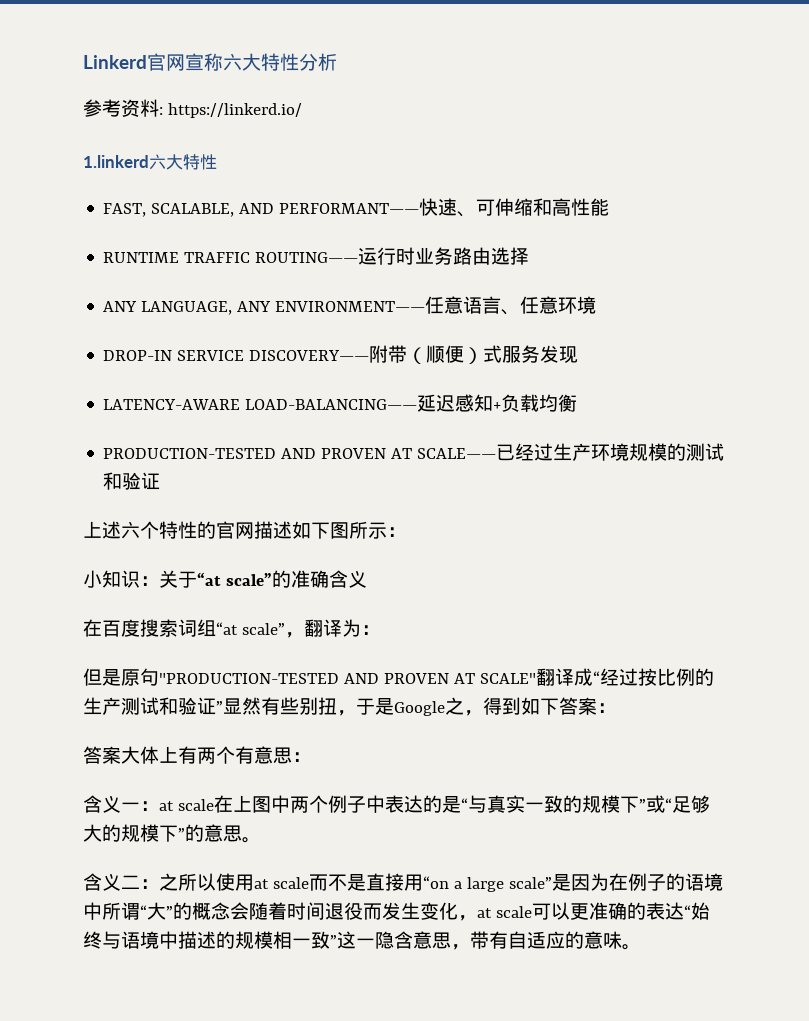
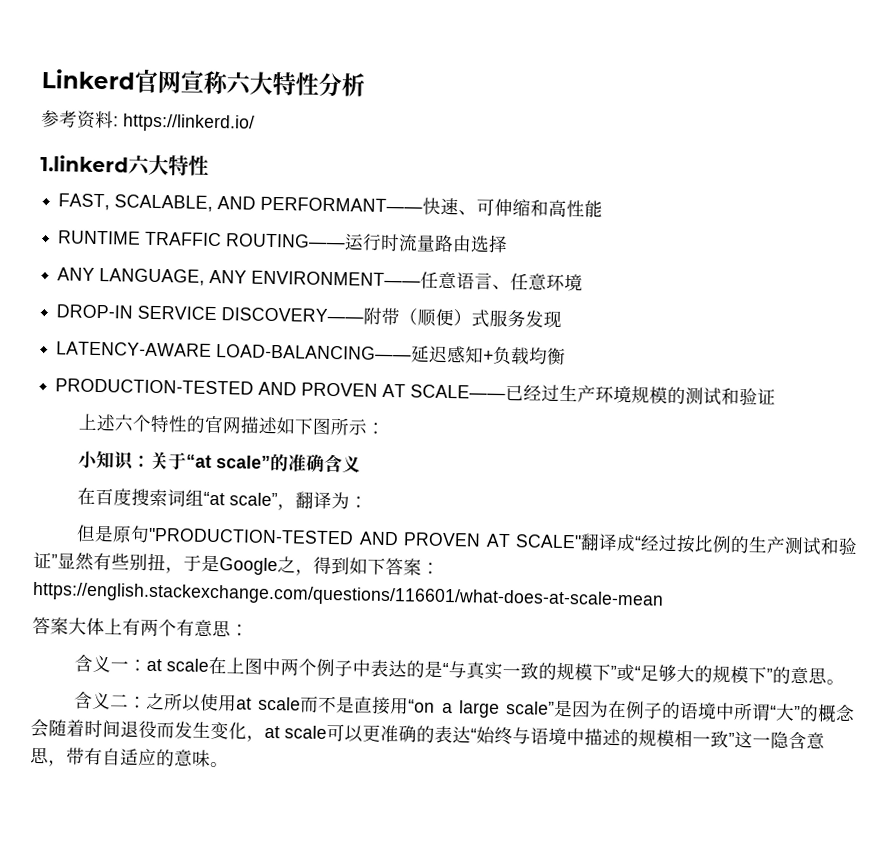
[415,247,454,265] 业务 -> [398,234,437,252] 流量
(616, 708) none -> [32,581,664,610] https://english.stackexchange.com/questions/116601/what-does-at-scale-mean

